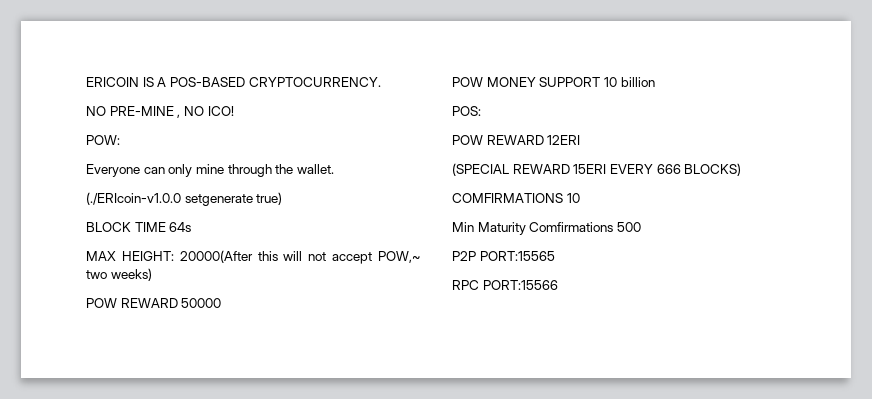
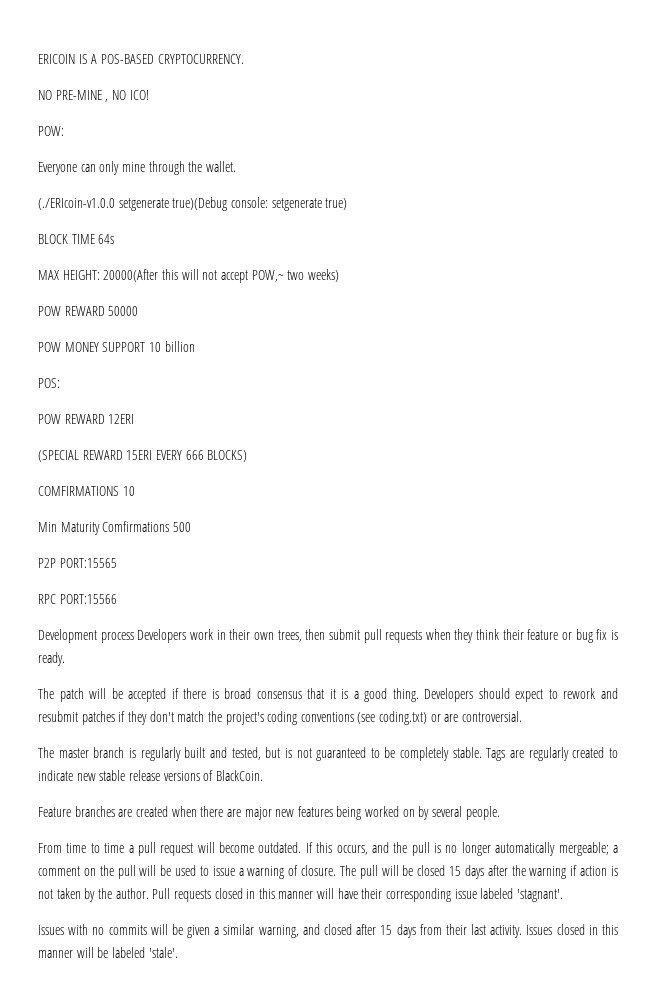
(253, 200) none -> [172,197,322,211] true)(Debug console: setgenerate
(558, 285) none -> [38,629,618,643] [38,652,65,666] [38,688,618,702] [38,711,523,725] [38,747,619,761] [38,770,263,781] [38,806,500,820] [38,842,618,856] [38,865,618,879] [38,888,563,902] [38,924,618,938] [38,947,178,958] // Development process Developers work in their own trees, then submit pull requests when they think their feature or bug fix is ready. // The patch will be accepted if there is broad consensus that it is a good thing. Developers should expect to rework and resubmit patches if they don't match the project's coding conventions (see coding.txt) or are controversial. // The master branch is regularly built and tested, but is not guaranteed to be completely stable. Tags are regularly created to indicate new stable release versions of BlackCoin. // Feature branches are created when there are major new features being worked on by several people. // From time to time a pull request will become outdated. If this occurs, and the pull is no longer automatically mergeable; a comment on the pull will be used to issue a warning of closure. The pull will be closed 15 days after the warning if action is not taken by the author. Pull requests closed in this manner will have their corresponding issue labeled 'stagnant'. // Issues with no commits will be given a similar warning, and closed after 15 days from their last activity. Issues closed in this manner will be labeled 'stale'.

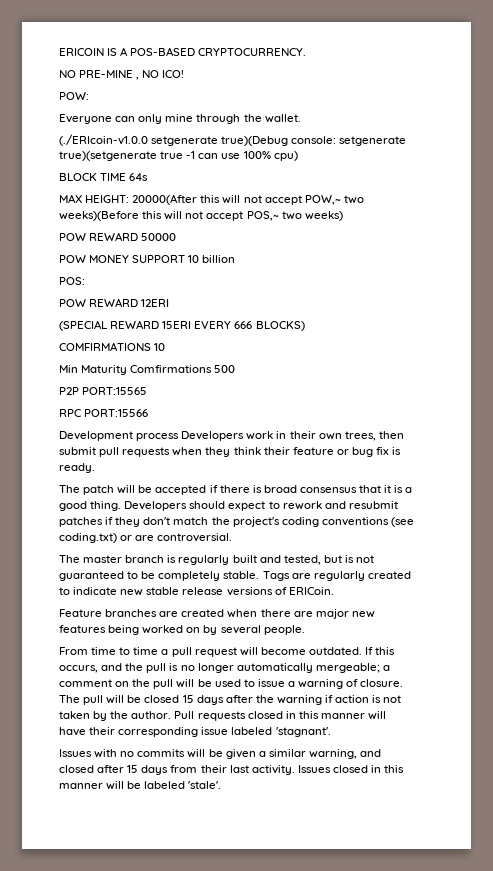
[325,198,348,210] true) -> [59,151,298,161] true)(setgenerate true -1 can use 100% cpu)
(305, 275) none -> [59,211,302,221] weeks)(Before this will not accept POS,~ two
[215,770,263,781] BlackCoin. -> [288,587,334,595] ERICoin.

